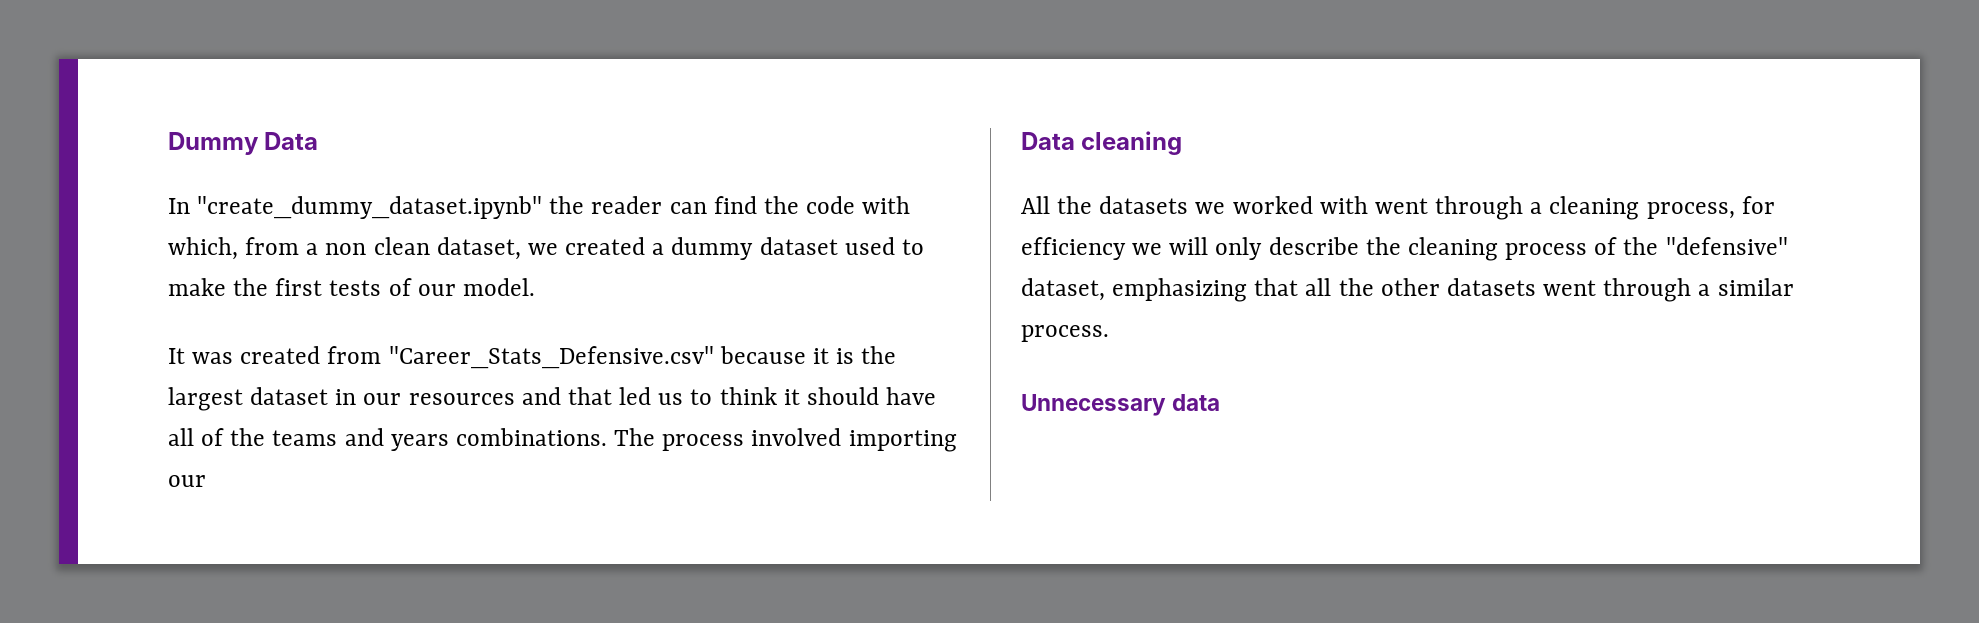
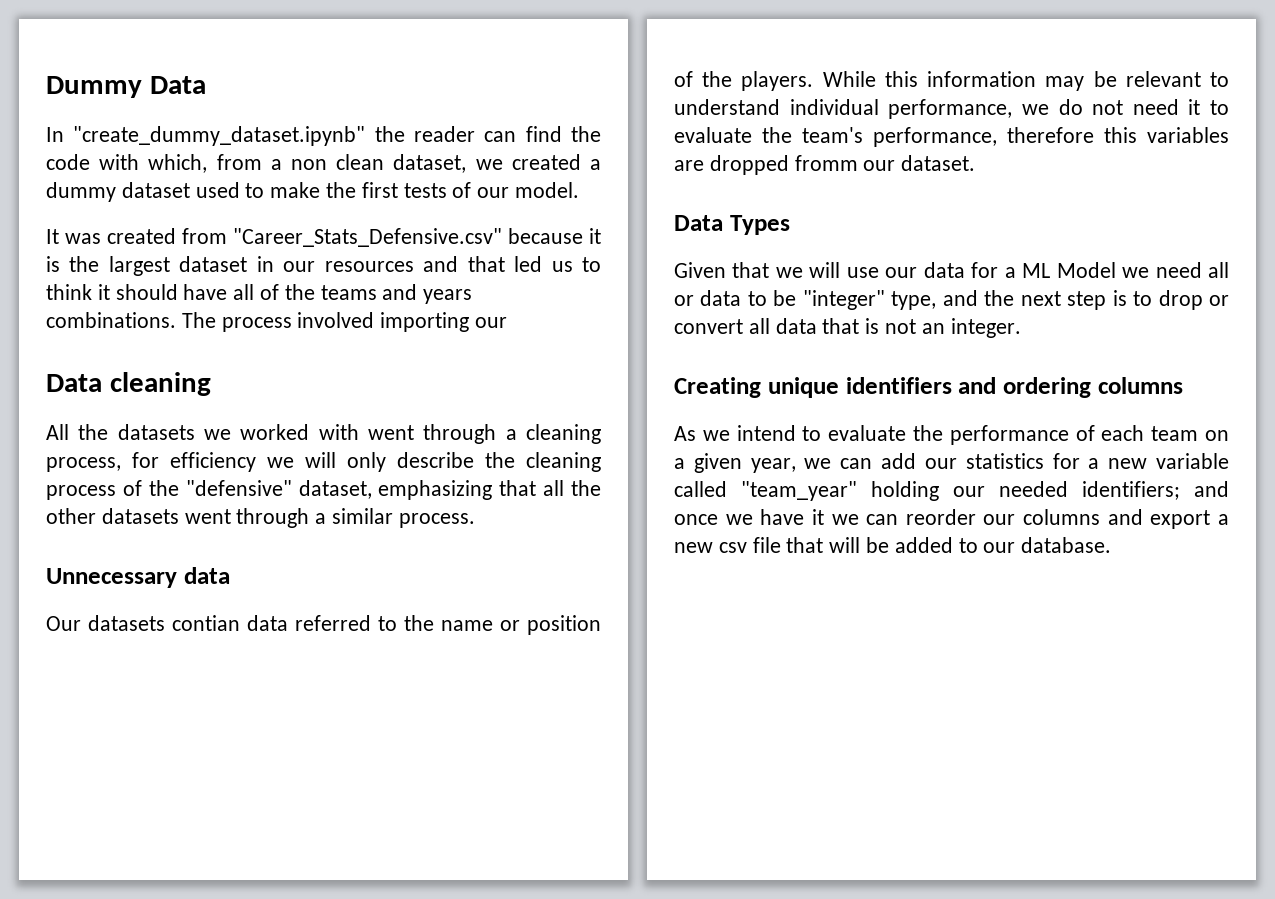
(1221, 402) none -> [46,615,601,635] [674,71,1229,91] [674,99,1229,119] [674,127,1229,147] [674,155,976,175] [674,215,790,235] [674,262,1229,278] [674,290,1229,310] [674,318,1021,338] [674,377,1183,398] [674,425,1229,445] [674,453,1229,473] [674,481,1229,501] [674,509,1229,529] [674,537,1112,553] // Our datasets contian data referred to the name or position of the players. While this information may be relevant to understand individual performance, we do not need it to evaluate the team's performance, therefore this variables are dropped fromm our dataset. // Data Types // Given that we will use our data for a ML Model we need all or data to be "integer" type, and the next step is to drop or convert all data that is not an integer. // Creating unique identifiers and ordering columns // As we intend to evaluate the performance of each team on a given year, we can add our statistics for a new variable called "team_year" holding our needed identifiers; and once we have it we can reorder our columns and export a new csv file that will be added to our database.

